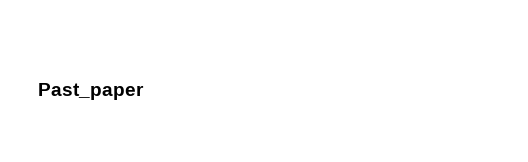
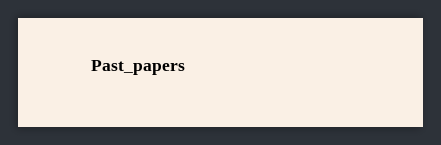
[38,83,144,100] Past_paper -> [91,60,185,75] Past_papers

